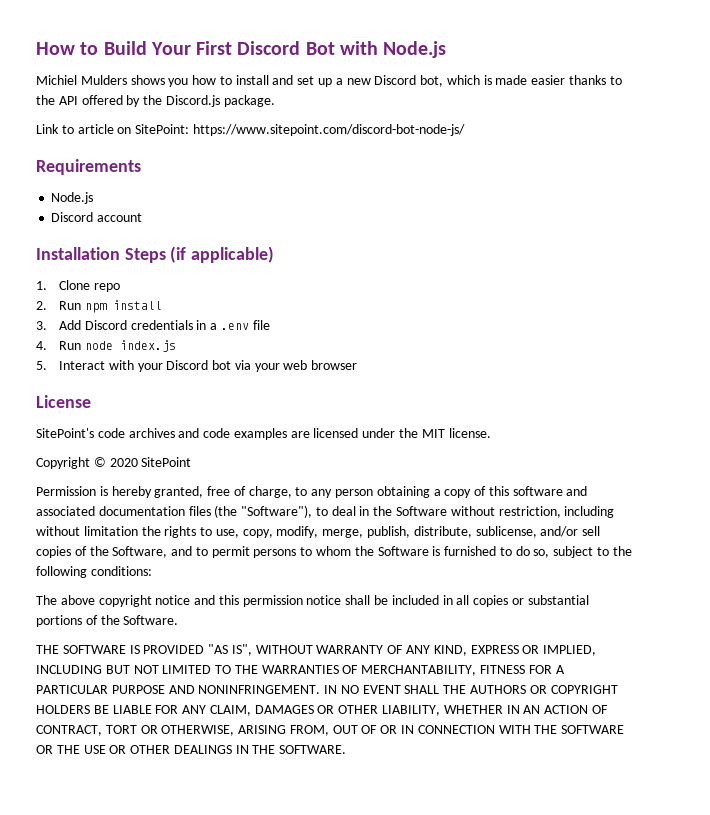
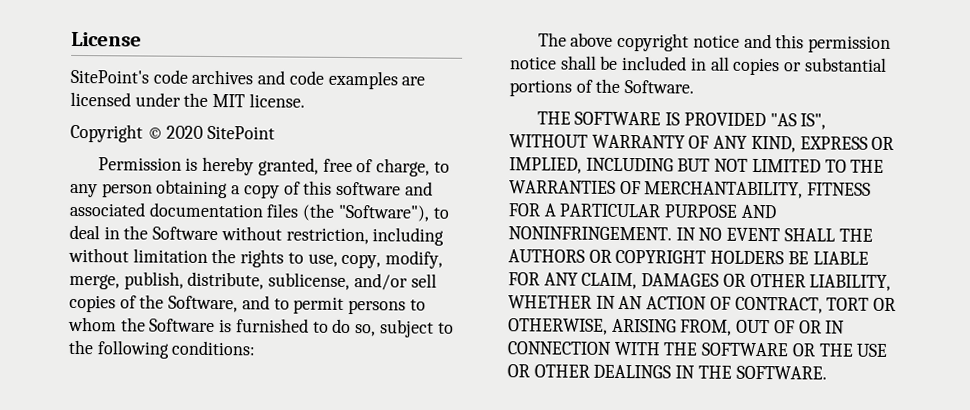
[36,41,447,58] [36,75,622,87] [36,95,275,107] [36,124,465,136] [36,159,141,175] [51,192,94,204] [51,212,143,222] [36,246,275,263] [36,280,120,292] [36,300,162,313] [36,320,270,330] [36,340,176,352] [36,360,358,372] How to Build Your First Discord Bot with Node.js // Michiel Mulders shows you how to install and set up a new Discord bot, which is made easier thanks to the API offered by the Discord.js package. // Link to article on SitePoint: https://www.sitepoint.com/discord-bot-node-js/ // Requirements // Node.js // Discord account // Installation Steps (if applicable) // 1. Clone repo // 2. Run npm install // 3. Add Discord credentials in a .env file // 4. Run node index.js // 5. Interact with your Discord bot via your web browser // -> (71, 39) none

